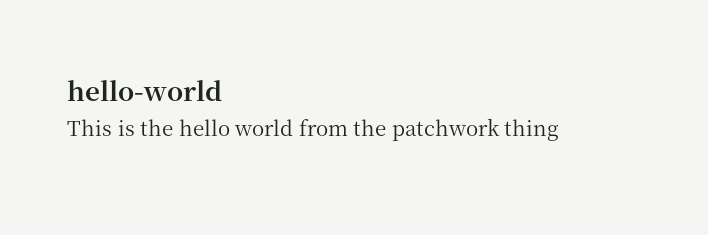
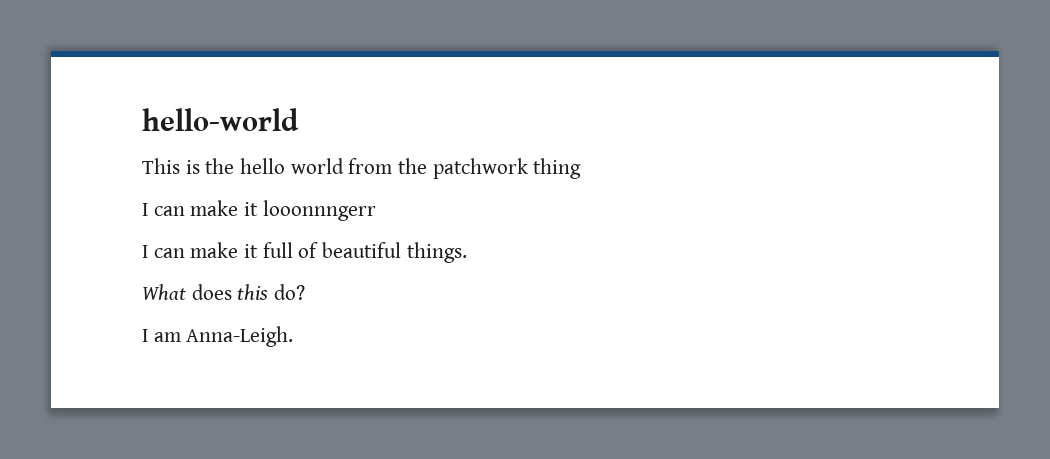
(560, 130) none -> [142,200,376,221] [142,242,467,263] [142,284,306,300] [142,326,294,347] // I can make it looonnngerr // I can make it full of beautiful things. // What does this do? // I am Anna-Leigh.

